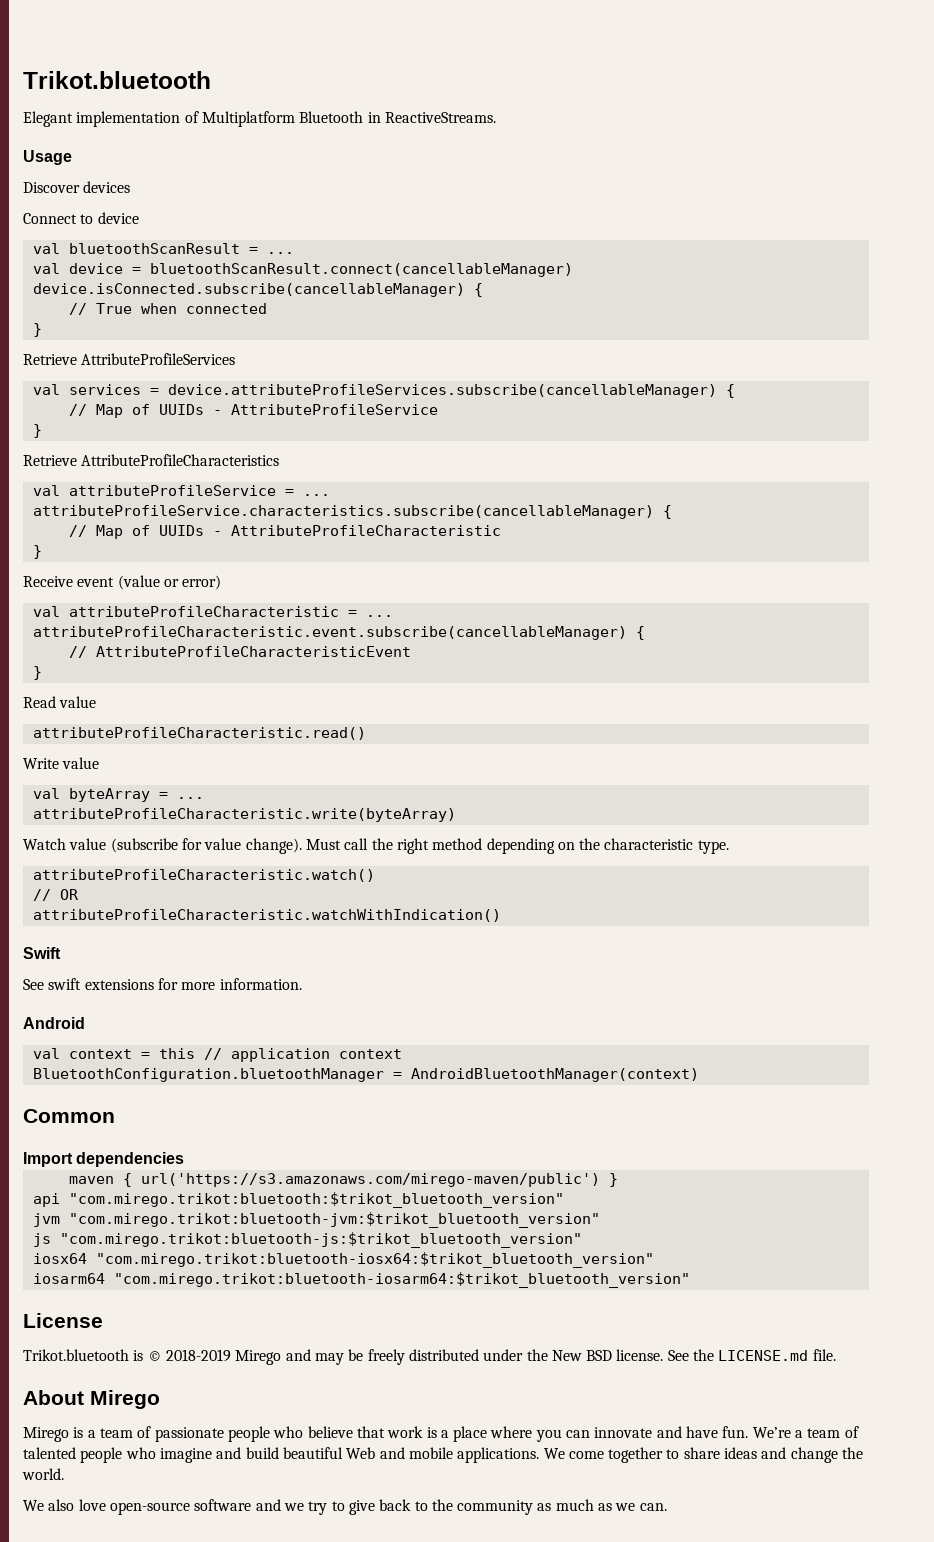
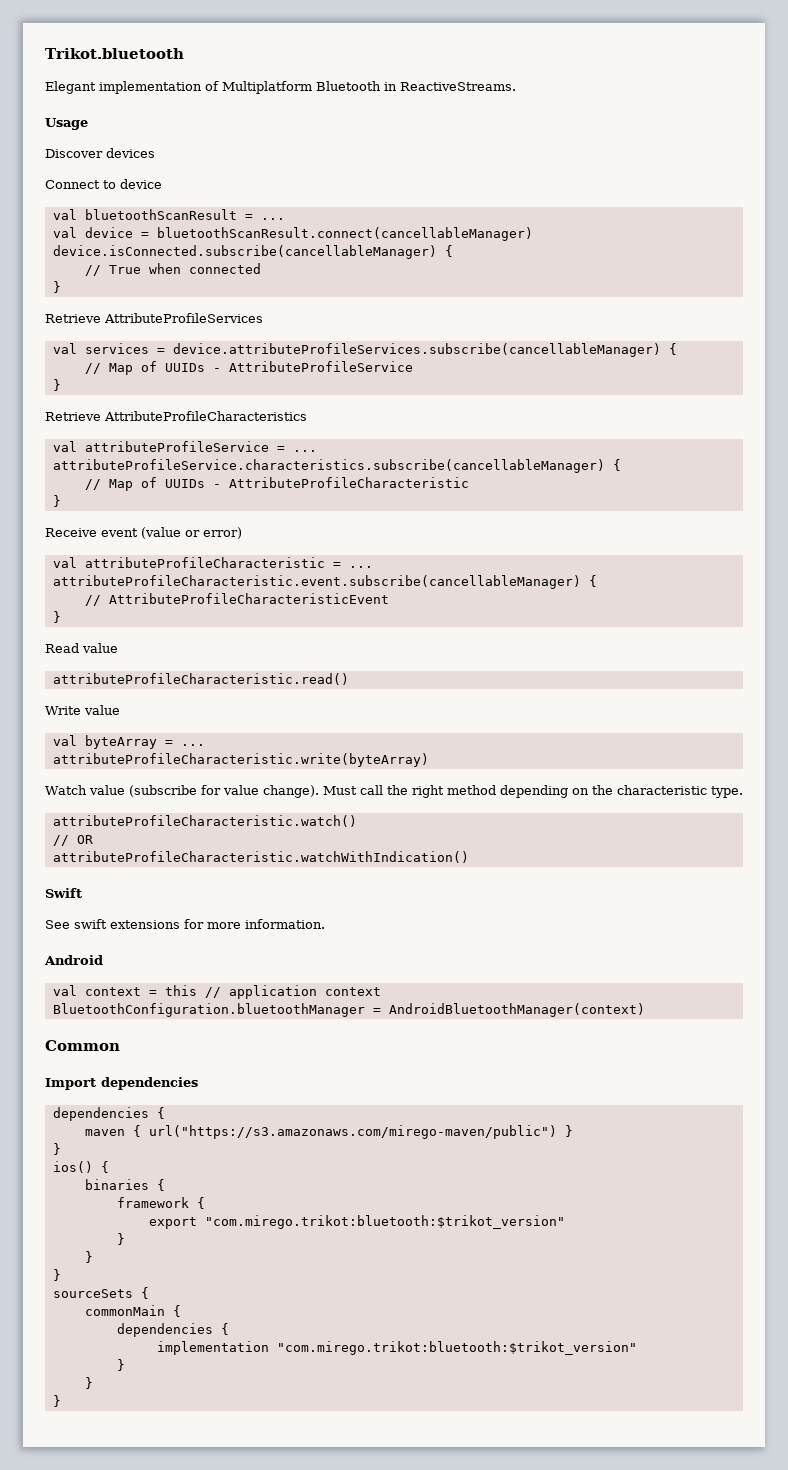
(185, 1159) none -> [52,1107,165,1121] // dependencies {
[140,1173,618,1187] [32,1192,564,1208] [32,1212,600,1228] [32,1232,582,1248] [32,1252,654,1268] [32,1272,690,1288] [23,1313,103,1328] [23,1349,836,1365] [23,1390,160,1409] [23,1426,859,1442] [23,1447,864,1463] [22,1468,64,1480] [23,1499,667,1515] url('https://s3.amazonaws.com/mirego-maven/public') } // api "com.mirego.trikot:bluetooth:$trikot_bluetooth_version" // jvm "com.mirego.trikot:bluetooth-jvm:$trikot_bluetooth_version" // js "com.mirego.trikot:bluetooth-js:$trikot_bluetooth_version" // iosx64 "com.mirego.trikot:bluetooth-iosx64:$trikot_bluetooth_version" // iosarm64 "com.mirego.trikot:bluetooth-iosarm64:$trikot_bluetooth_version" // License // Trikot.bluetooth is © 2018-2019 Mirego and may be freely distributed under the New BSD license. See the LICENSE.md file. // About Mirego // Mirego is a team of passionate people who believe that work is a place where you can innovate and have fun. We’re a team of talented people who imagine and build beautiful Web and mobile applications. We come together to share ideas and change the world. // We also love open-source software and we try to give back to the community as much as we can. -> [148,1125,573,1139] [52,1143,61,1155] [52,1161,109,1173] [84,1179,165,1191] [116,1197,205,1209] [148,1215,565,1229] [116,1233,125,1245] [84,1251,93,1263] [52,1269,61,1281] [52,1287,149,1299] [84,1305,181,1317] [116,1323,229,1337] [156,1341,637,1355] [116,1359,125,1371] [84,1377,93,1389] [52,1395,61,1407] url("https://s3.amazonaws.com/mirego-maven/public") } // } // ios() { // binaries { // framework { // export "com.mirego.trikot:bluetooth:$trikot_version" // } // } // } // sourceSets { // commonMain { // dependencies { // implementation "com.mirego.trikot:bluetooth:$trikot_version" // } // } // }

